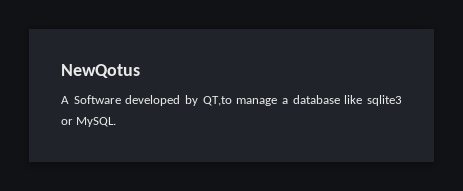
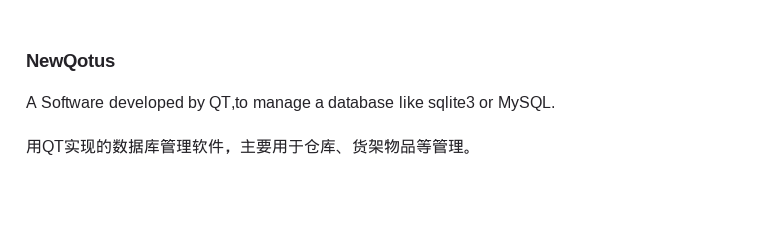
(117, 122) none -> [26,138,480,155] // 用QT实现的数据库管理软件，主要用于仓库、货架物品等管理。

